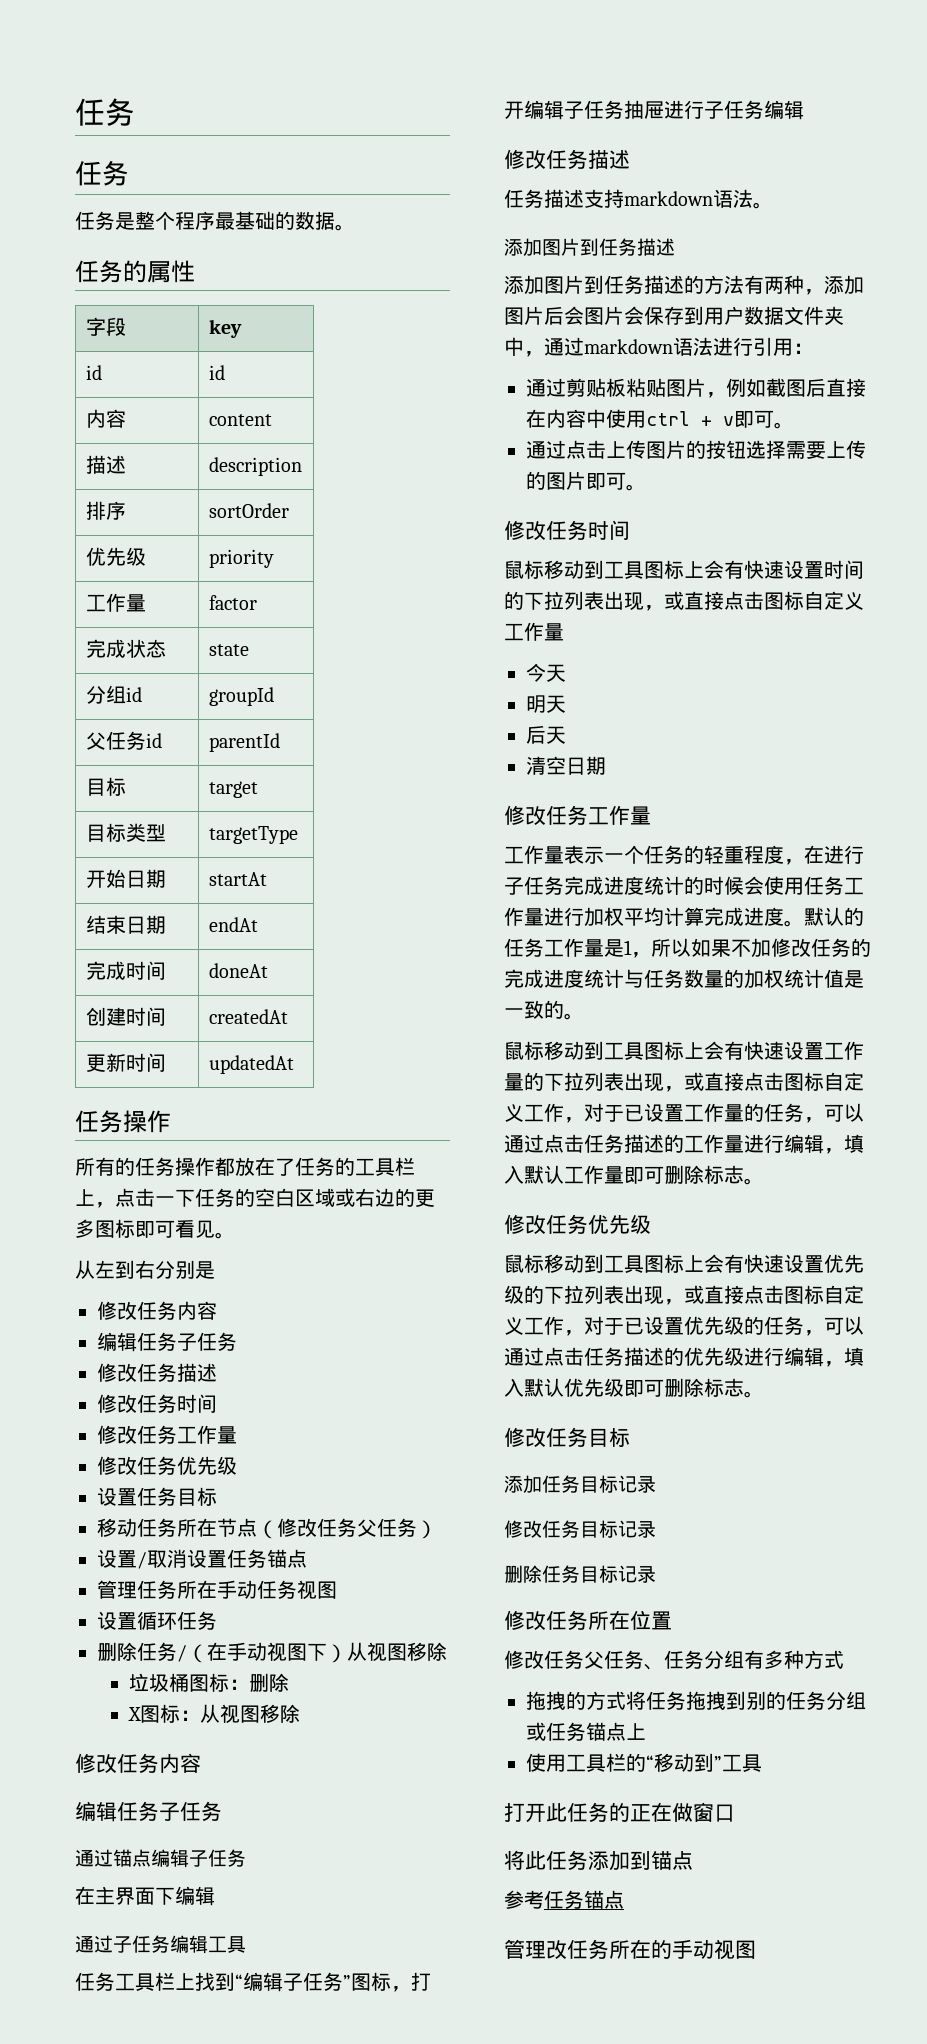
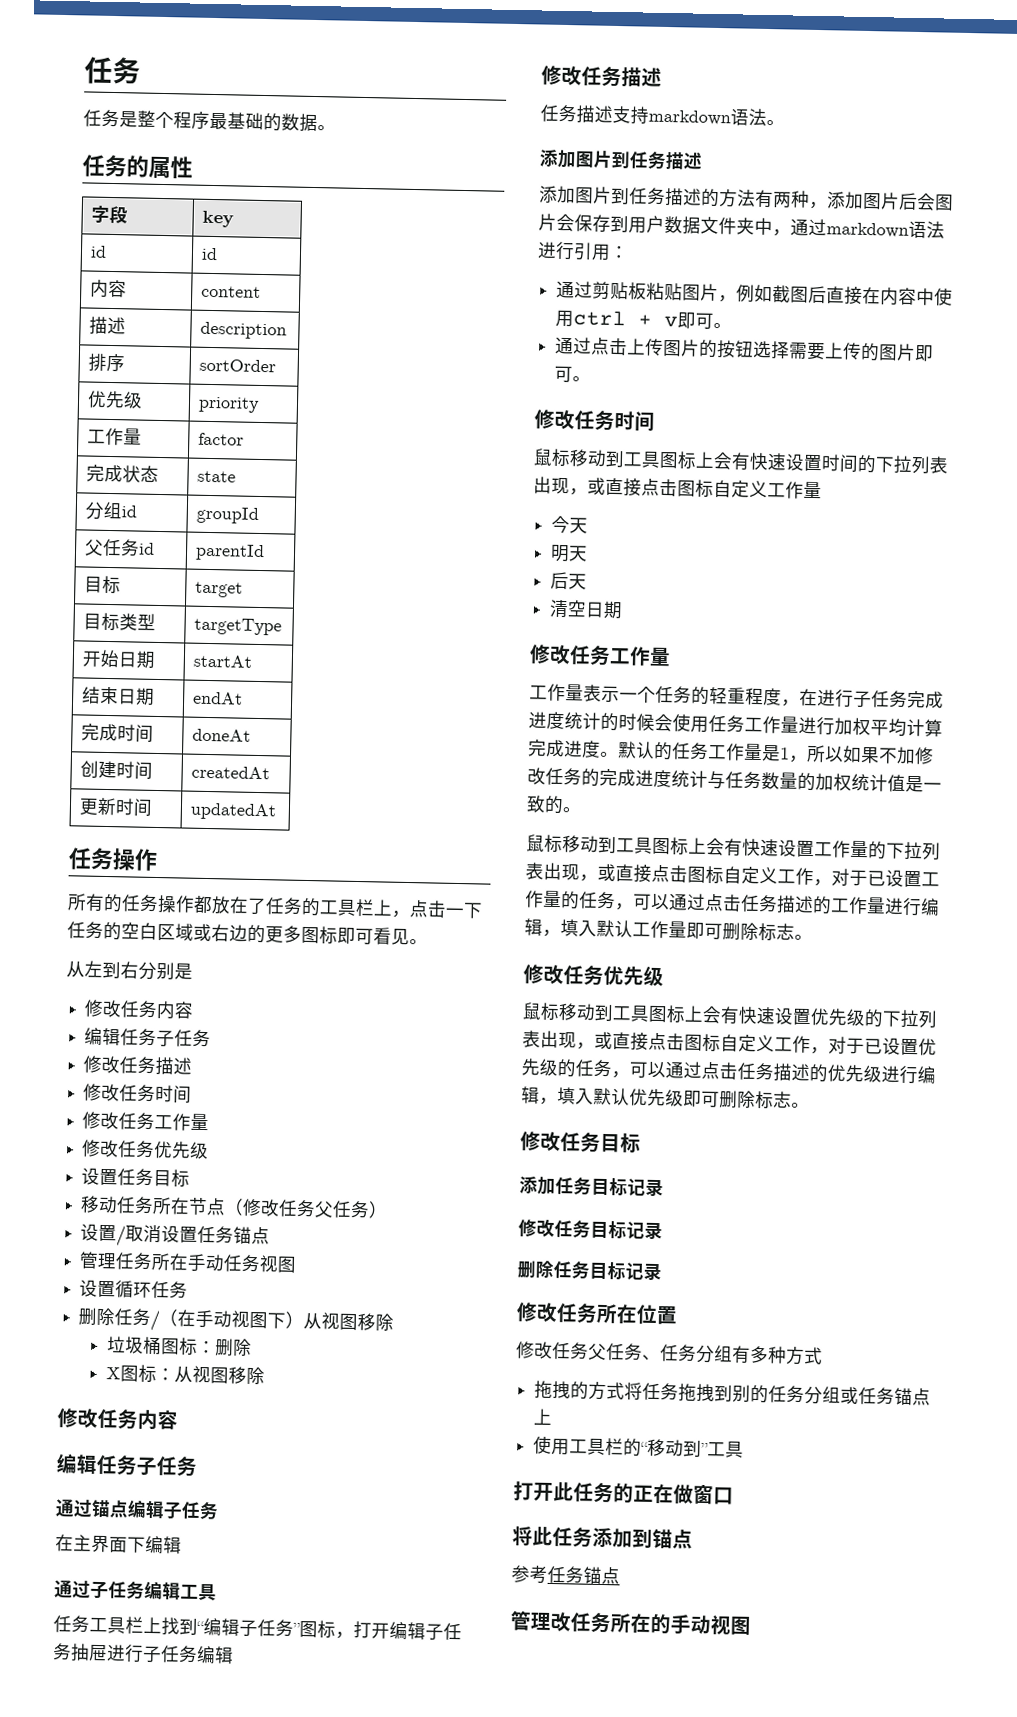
[75,98,135,126] [75,160,129,186] [75,211,115,230] 任务 // 任务 // 任务 -> [84,56,141,85] [83,109,120,128] 任务 // 任务

